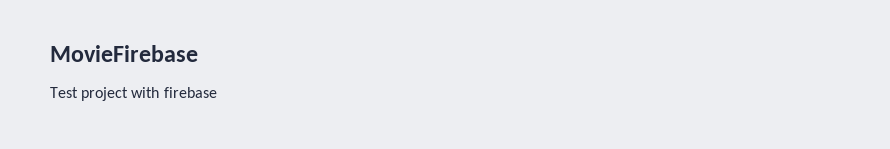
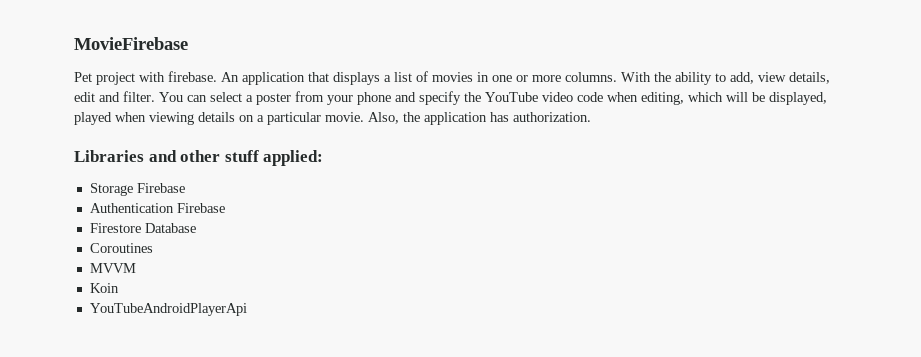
[50,87,78,98] Test -> [74,72,92,82] Pet
[163,87,217,98] firebase -> [168,71,830,85] [74,91,827,105] [74,112,591,125] [74,150,324,166] [89,183,185,196] [89,203,225,213] [89,223,196,233] [89,243,153,253] [89,263,136,273] [89,283,119,293] [89,303,247,316] firebase. An application that displays a list of movies in one or more columns. With the ability to add, view details, edit and filter. You can select a poster from your phone and specify the YouTube video code when editing, which will be displayed, played when viewing details on a particular movie. Also, the application has authorization. // Libraries and other stuff applied: // Storage Firebase // Authentication Firebase // Firestore Database // Coroutines // MVVM // Koin // YouTubeAndroidPlayerApi

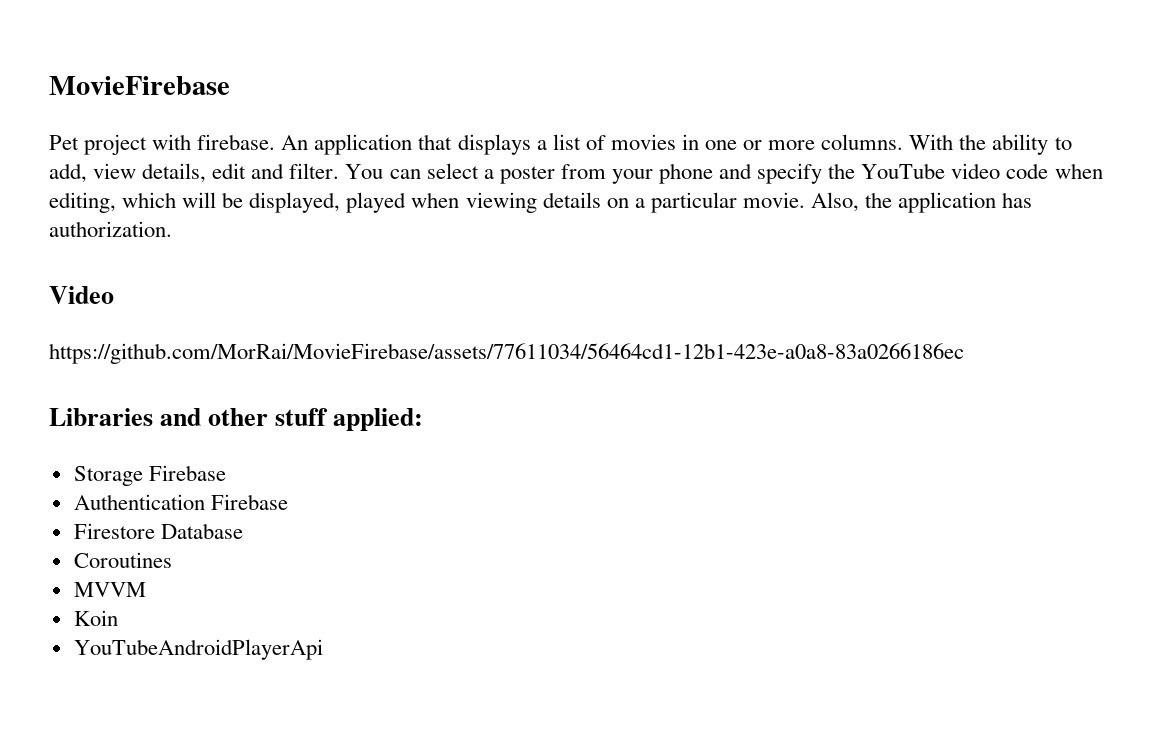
(591, 117) none -> [49,286,114,304] [49,343,964,364] // Video // https://github.com/MorRai/MovieFirebase/assets/77611034/56464cd1-12b1-423e-a0a8-83a0266186ec

